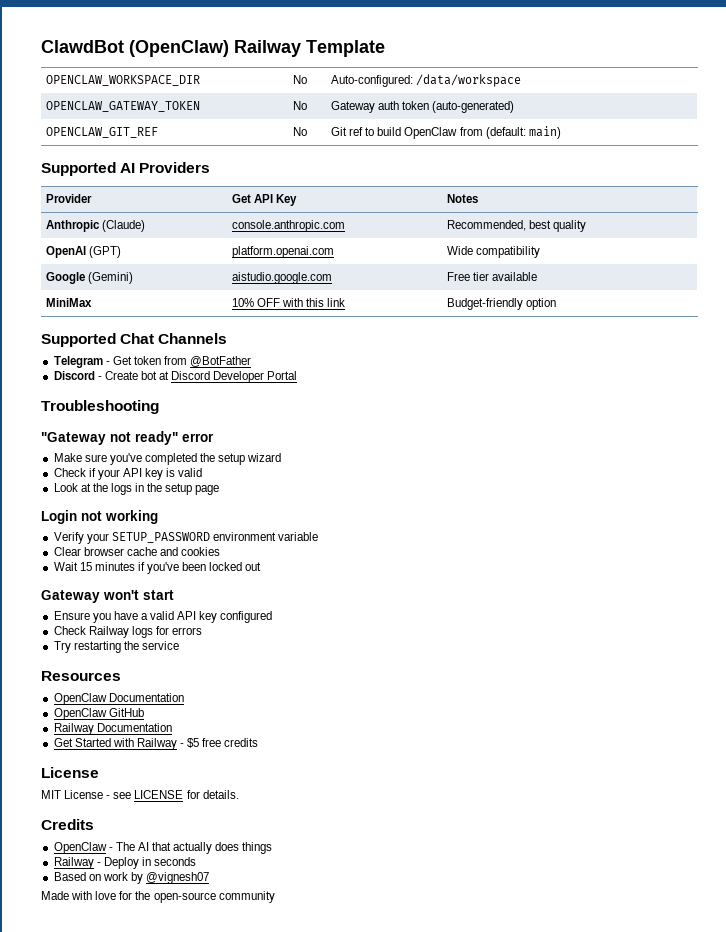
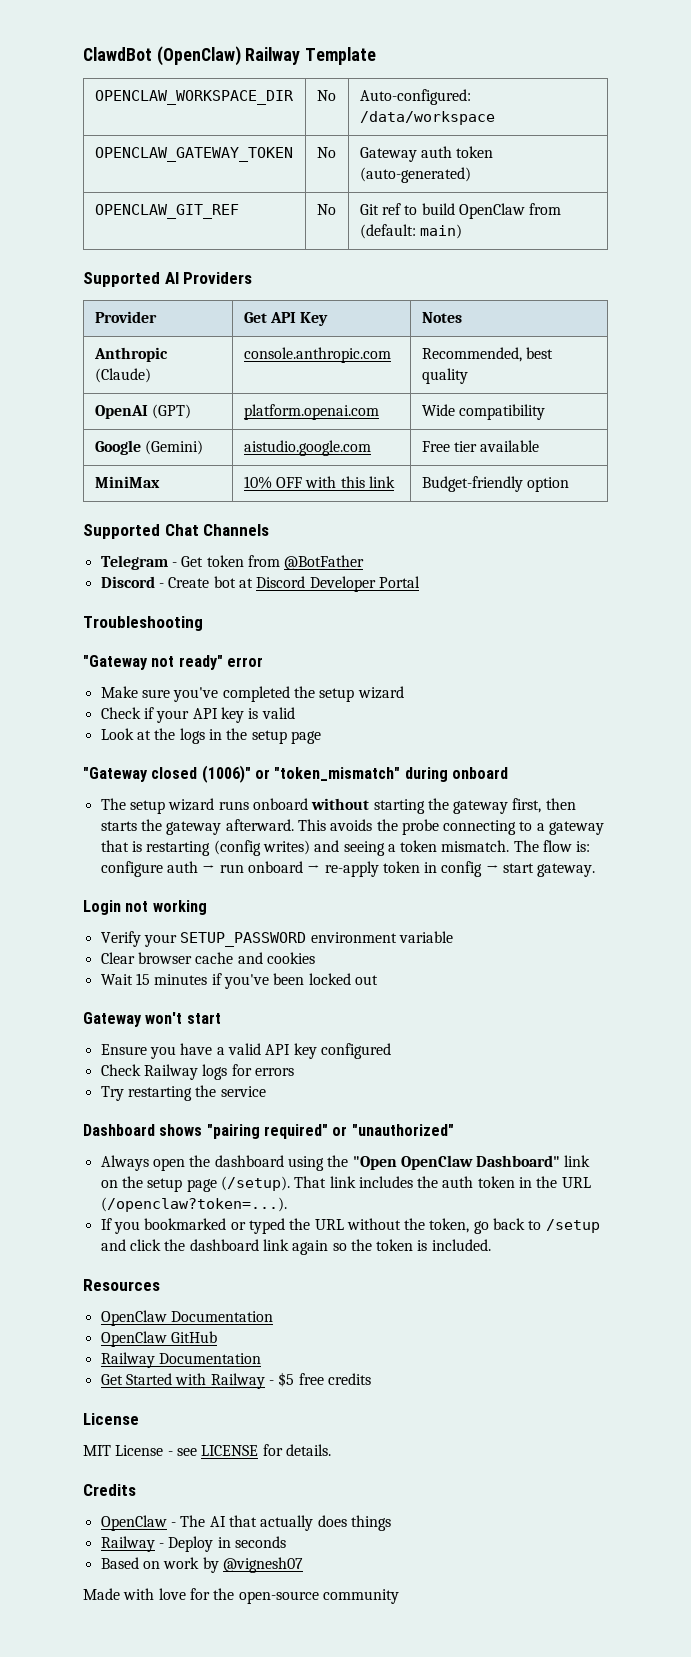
(220, 490) none -> [83,765,508,783] [100,798,576,814] [100,819,605,835] [100,840,591,856] [100,861,596,877] // "Gateway closed (1006)" or "token_mismatch" during onboard // The setup wizard runs onboard without starting the gateway first, then starts the gateway afterward. This avoids the probe connecting to a gateway that is restarting (config writes) and seeing a token mismatch. The flow is: configure auth → run onboard → re-apply token in config → start gateway.
(179, 645) none -> [83,1124,454,1139] [100,1155,591,1171] [100,1176,591,1192] [100,1197,287,1212] [100,1218,600,1234] [100,1239,491,1255] // Dashboard shows "pairing required" or "unauthorized" // Always open the dashboard using the "Open OpenClaw Dashboard" link on the setup page (/setup). That link includes the auth token in the URL (/openclaw?token=...). // If you bookmarked or typed the URL without the token, go back to /setup and click the dashboard link again so the token is included.

